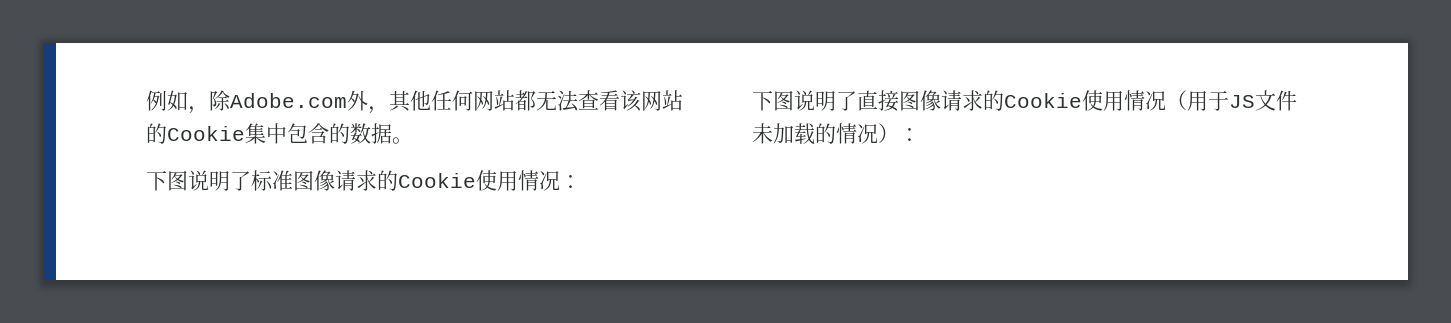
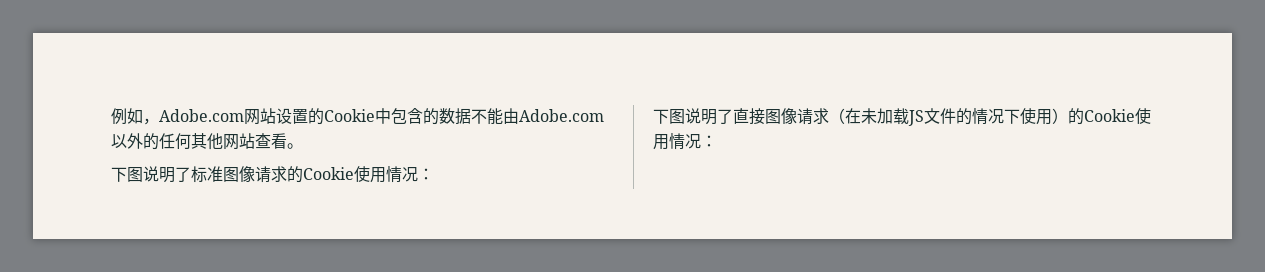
[209,90,683,114] [146,123,392,144] 除Adobe.com外，其他任何网站都无法查看该网站的Cookie集中包含的数据 -> [159,108,604,125] [111,133,287,150] Adobe.com网站设置的Cookie中包含的数据不能由Adobe.com以外的任何其他网站查看
[983,90,1297,111] [752,123,899,145] 的Cookie使用情况（用于JS文件未加载的情况） -> [829,108,1151,126] [653,133,701,150] （在未加载JS文件的情况下使用）的Cookie使用情况

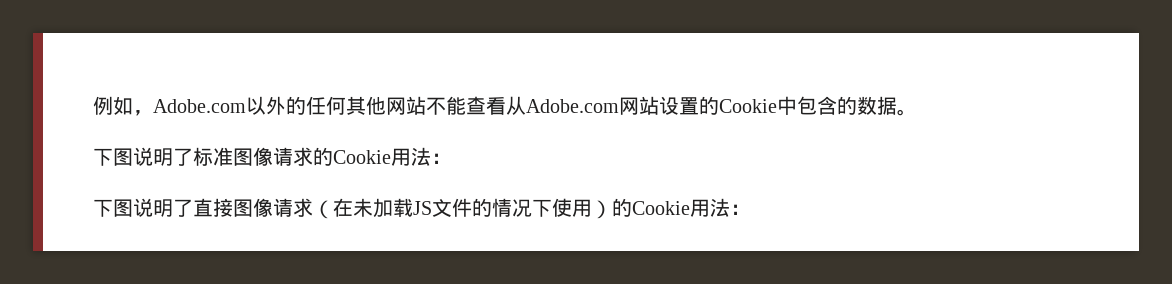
(244, 115) none -> [246,96,619,115] 以外的任何其他网站不能查看从Adobe.com
[471,108,604,125] [111,133,287,150] 不能由Adobe.com以外的任何其他网站查看 -> (897, 105) none
[354,166,418,183] 使用情况 -> [391,147,431,166] 用法
[1135,108,1151,124] [653,133,701,150] 使用情况 -> [690,198,730,217] 用法

